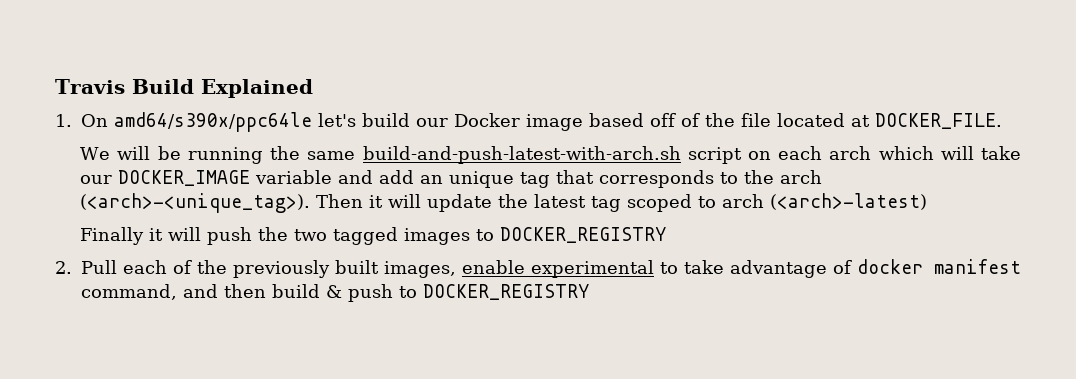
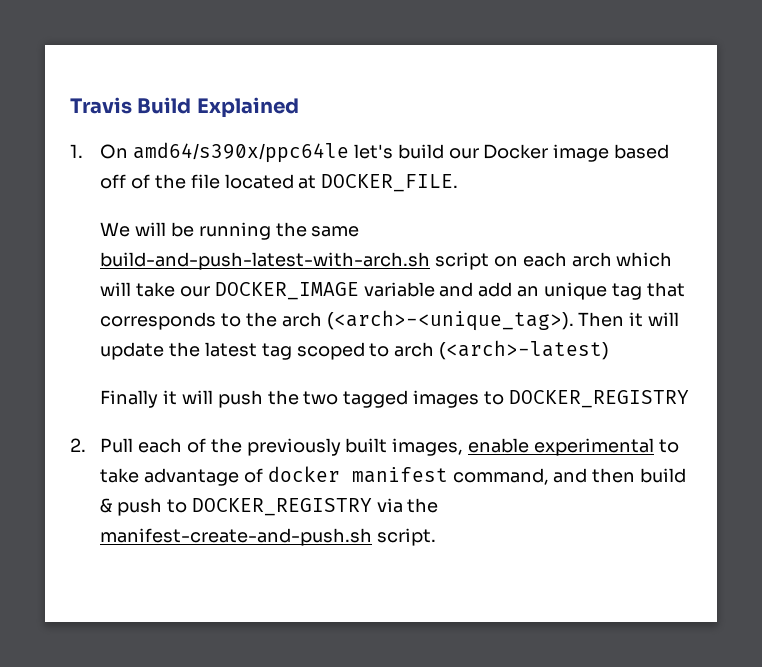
(589, 292) none -> [376,498,439,513] [100,528,437,546] via the manifest-create-and-push.sh script.

